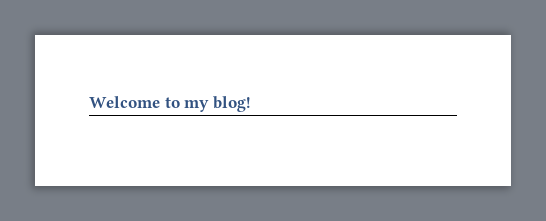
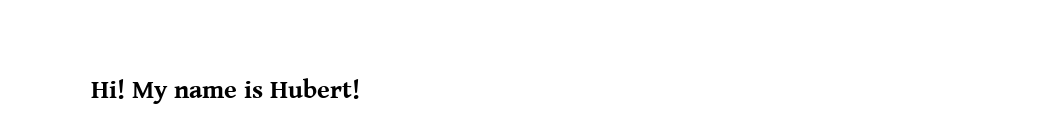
[89,96,251,112] Welcome to my blog! -> [91,78,360,104] Hi! My name is Hubert!

